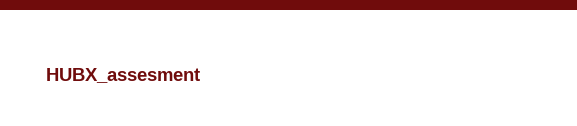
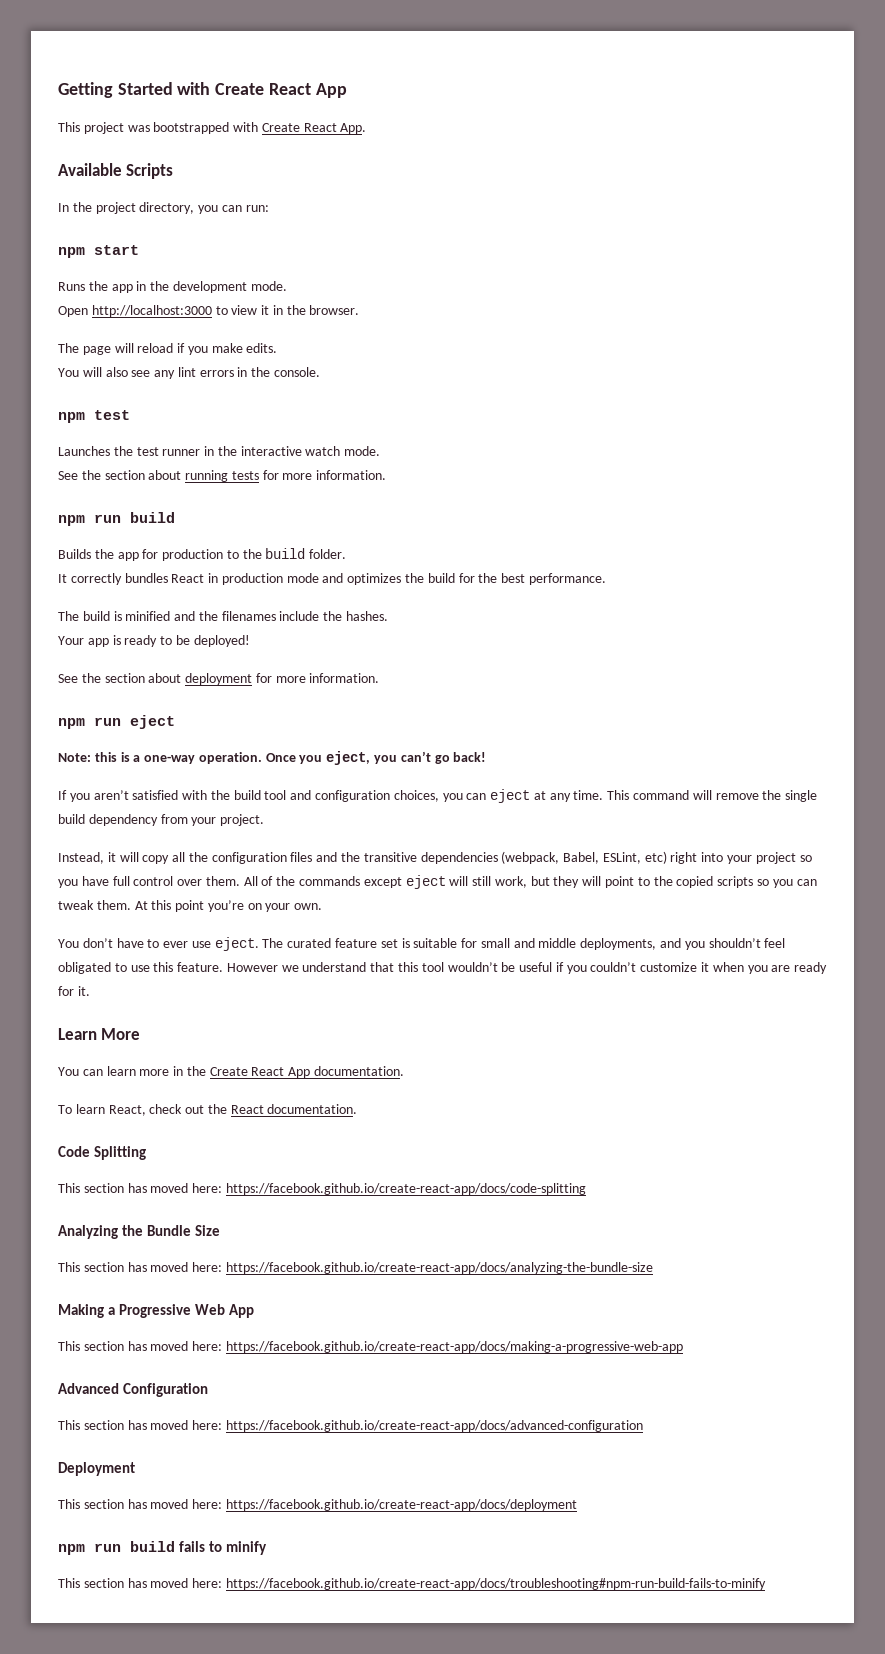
[46,68,200,83] HUBX_assesment -> [58,82,347,98] [58,122,367,134] [58,163,174,179] [58,202,269,214] [58,245,139,258] [58,281,287,293] [58,305,360,317] [58,343,278,355] [58,367,321,379] [58,410,130,423] [58,446,381,456] [58,470,387,482] [58,512,175,526] [58,548,347,561] [58,573,606,585] [58,611,389,621] [58,635,250,647] [58,673,380,685] [58,715,175,729] [58,751,487,765] [58,789,818,803] [58,814,265,826] [58,851,812,864] [58,875,817,889] [58,900,323,912] [58,937,786,951] [58,962,828,974] [58,986,90,996] [58,1028,141,1040] [58,1066,405,1078] [58,1104,358,1116] [58,1146,147,1160] [58,1183,586,1195] [58,1225,221,1239] [58,1262,653,1274] [58,1304,255,1318] [58,1341,683,1353] [58,1383,209,1397] [58,1420,643,1432] [58,1462,135,1476] [58,1499,577,1511] [58,1541,268,1555] [58,1578,766,1590] Getting Started with Create React App // This project was bootstrapped with Create React App. // Available Scripts // In the project directory, you can run: // npm start // Runs the app in the development mode. // Open http://localhost:3000 to view it in the browser. // The page will reload if you make edits. // You will also see any lint errors in the console. // npm test // Launches the test runner in the interactive watch mode. // See the section about running tests for more information. // npm run build // Builds the app for production to the build folder. // It correctly bundles React in production mode and optimizes the build for the best performance. // The build is minified and the filenames include the hashes. // Your app is ready to be deployed! // See the section about deployment for more information. // npm run eject // Note: this is a one-way operation. Once you eject, you can’t go back! // If you aren’t satisfied with the build tool and configuration choices, you can eject at any time. This command will remove the single build dependency from your project. // Instead, it will copy all the configuration files and the transitive dependencies (webpack, Babel, ESLint, etc) right into your project so you have full control over them. All of the commands except eject will still work, but they will point to the copied scripts so you can tweak them. At this point you’re on your own. // You don’t have to ever use eject. The curated feature set is suitable for small and middle deployments, and you shouldn’t feel obligated to use this feature. However we understand that this tool wouldn’t be useful if you couldn’t customize it when you are ready for it. // Learn More // You can learn more in the Create React App documentation. // To learn React, check out the React documentation. // Code Splitting // This section has moved here: https://facebook.github.io/create-react-app/docs/code-splitting // Analyzing the Bundle Size // This section has moved here: https://facebook.github.io/create-react-app/docs/analyzing-the-bundle-size // Making a Progressive Web App // This section has moved here: https://facebook.github.io/create-react-app/docs/making-a-progressive-web-app // Advanced Configuration // This section has moved here: https://facebook.github.io/create-react-app/docs/advanced-configuration // Deployment // This section has moved here: https://facebook.github.io/create-react-app/docs/deployment // npm run build fails to minify // This section has moved here: https://facebook.github.io/create-react-app/docs/troubleshooting#npm-run-build-fails-to-minify

